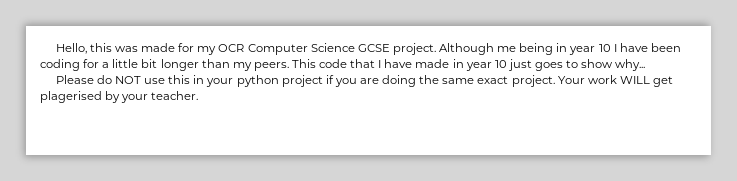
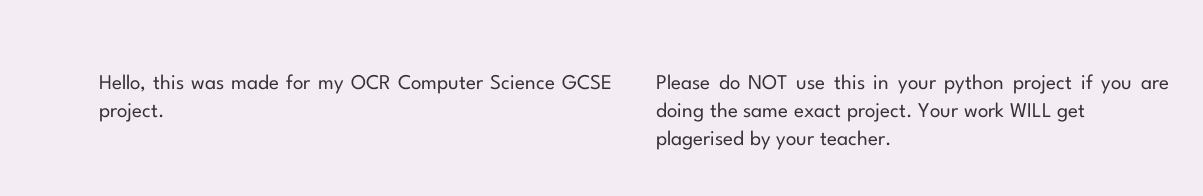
[439,43,681,55] [40,59,646,71] Although me being in year 10 I have been coding for a little bit longer than my peers. This code that I have made in year 10 just goes to show why... -> (165, 112) none

